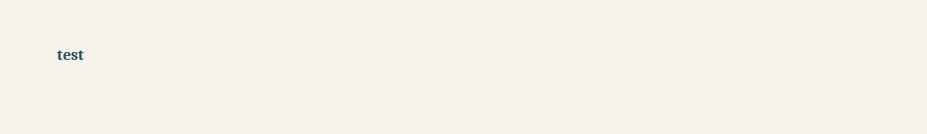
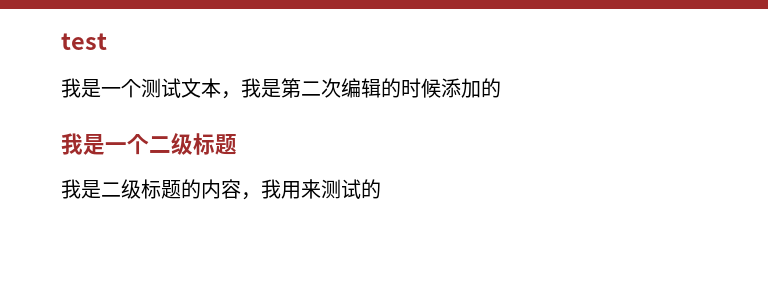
(84, 55) none -> [61,78,501,99] [61,133,237,155] [61,179,381,200] // 我是一个测试文本，我是第二次编辑的时候添加的 // 我是一个二级标题 // 我是二级标题的内容，我用来测试的

